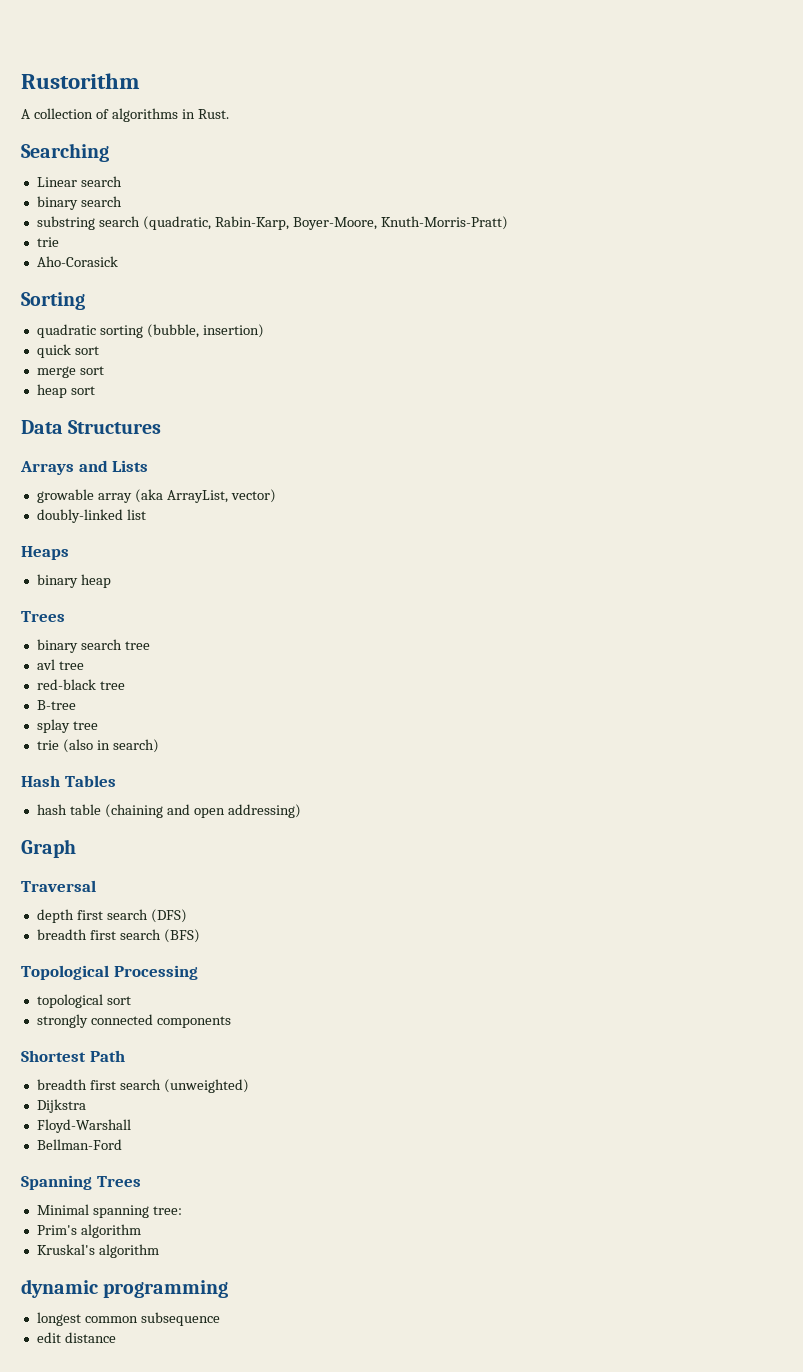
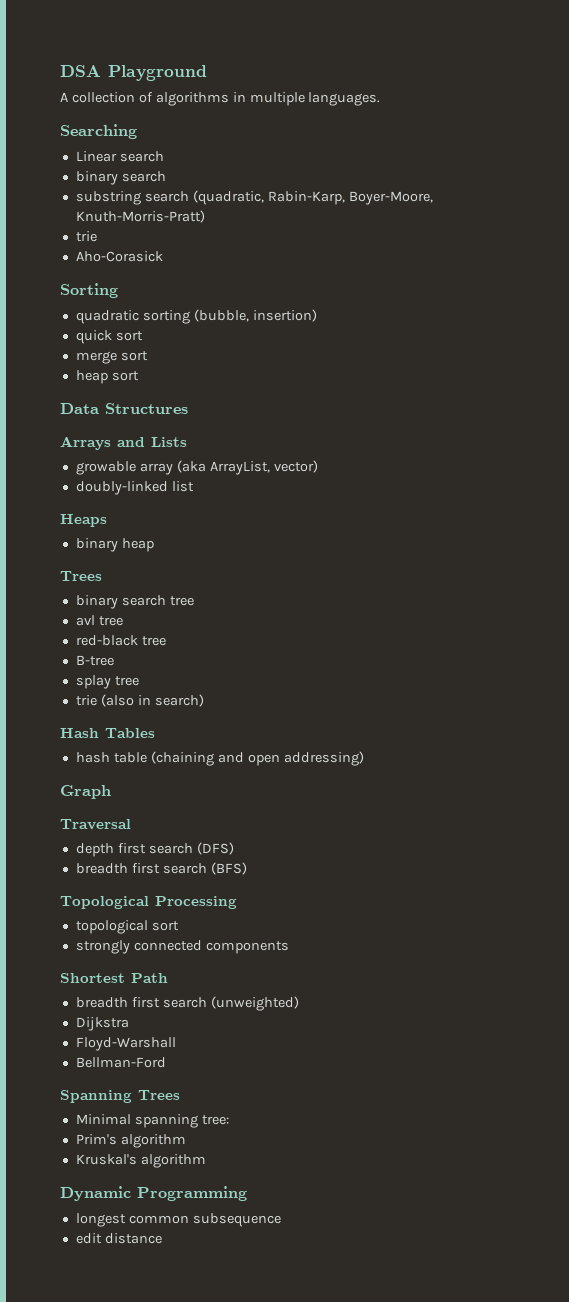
[21,73,140,89] Rustorithm -> [60,65,207,81] DSA Playground
[197,109,229,119] Rust. -> [249,92,381,106] multiple languages.
[21,1279,229,1298] dynamic programming -> [60,1186,247,1201] Dynamic Programming

